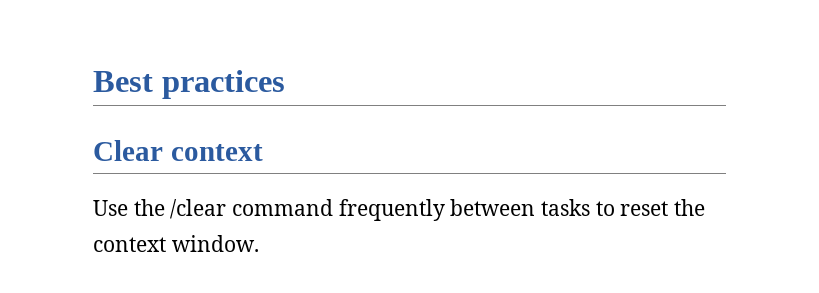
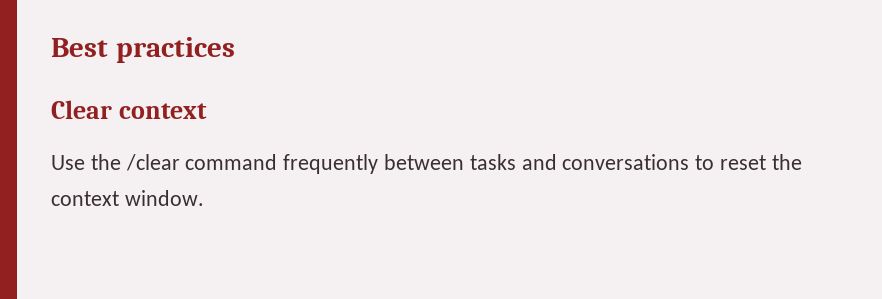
(591, 207) none -> [521,154,690,170] and conversations

